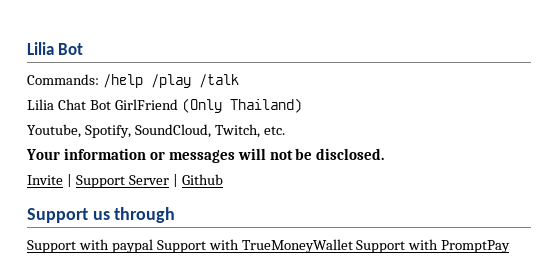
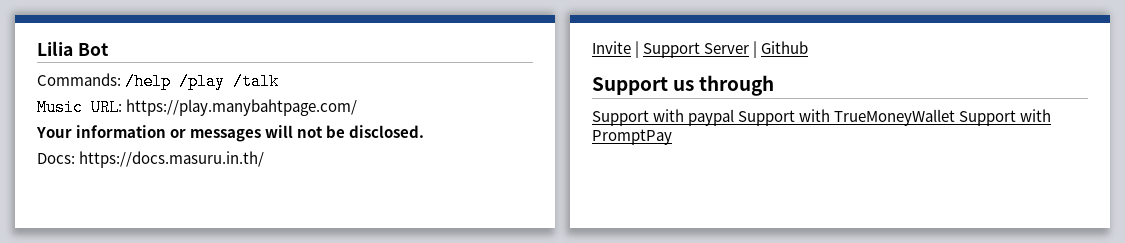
[27,98,302,113] [27,124,285,138] Lilia Chat Bot GirlFriend (Only Thailand) // Youtube, Spotify, SoundCloud, Twitch, etc. -> [37,99,358,116] Music URL: https://play.manybahtpage.com/
(385, 154) none -> [37,151,265,168] // Docs: https://docs.masuru.in.th/

